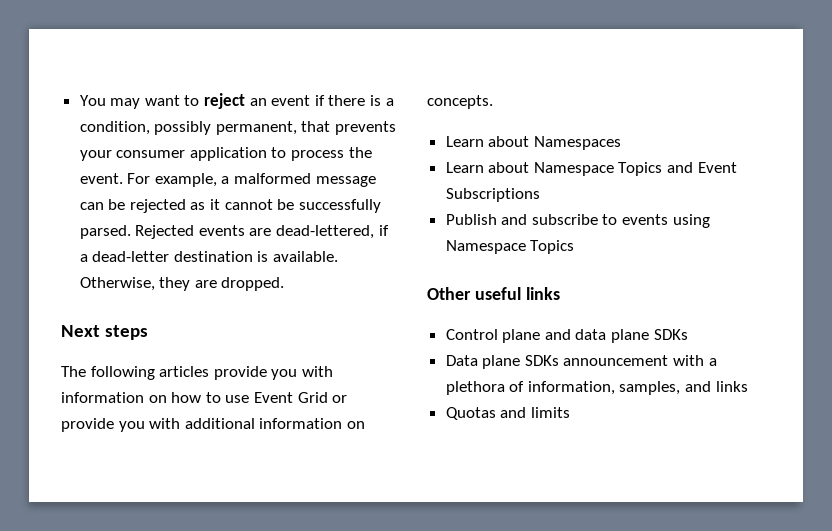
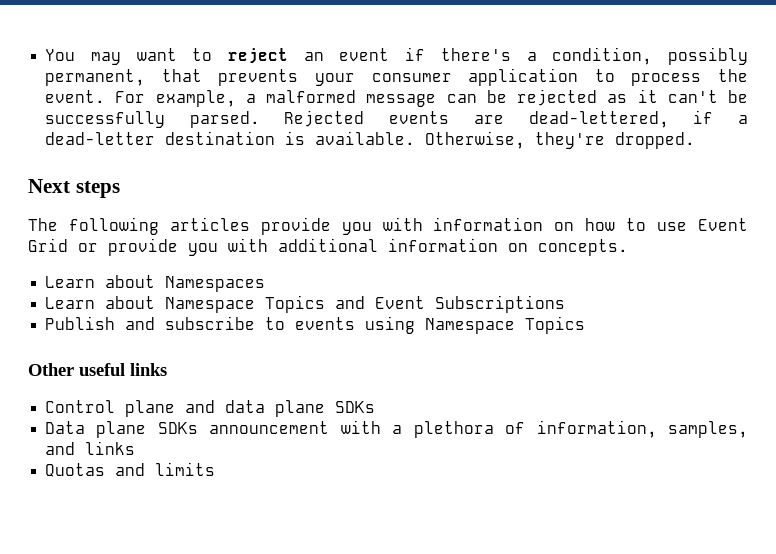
[328,95,382,106] there is -> [440,48,511,61] there's
[224,199,273,210] cannot -> [667,90,718,103] can't
[159,277,217,291] they are -> [535,132,606,149] they're

